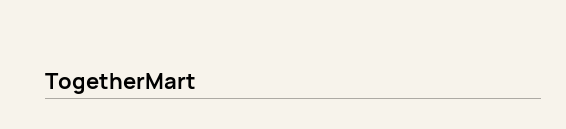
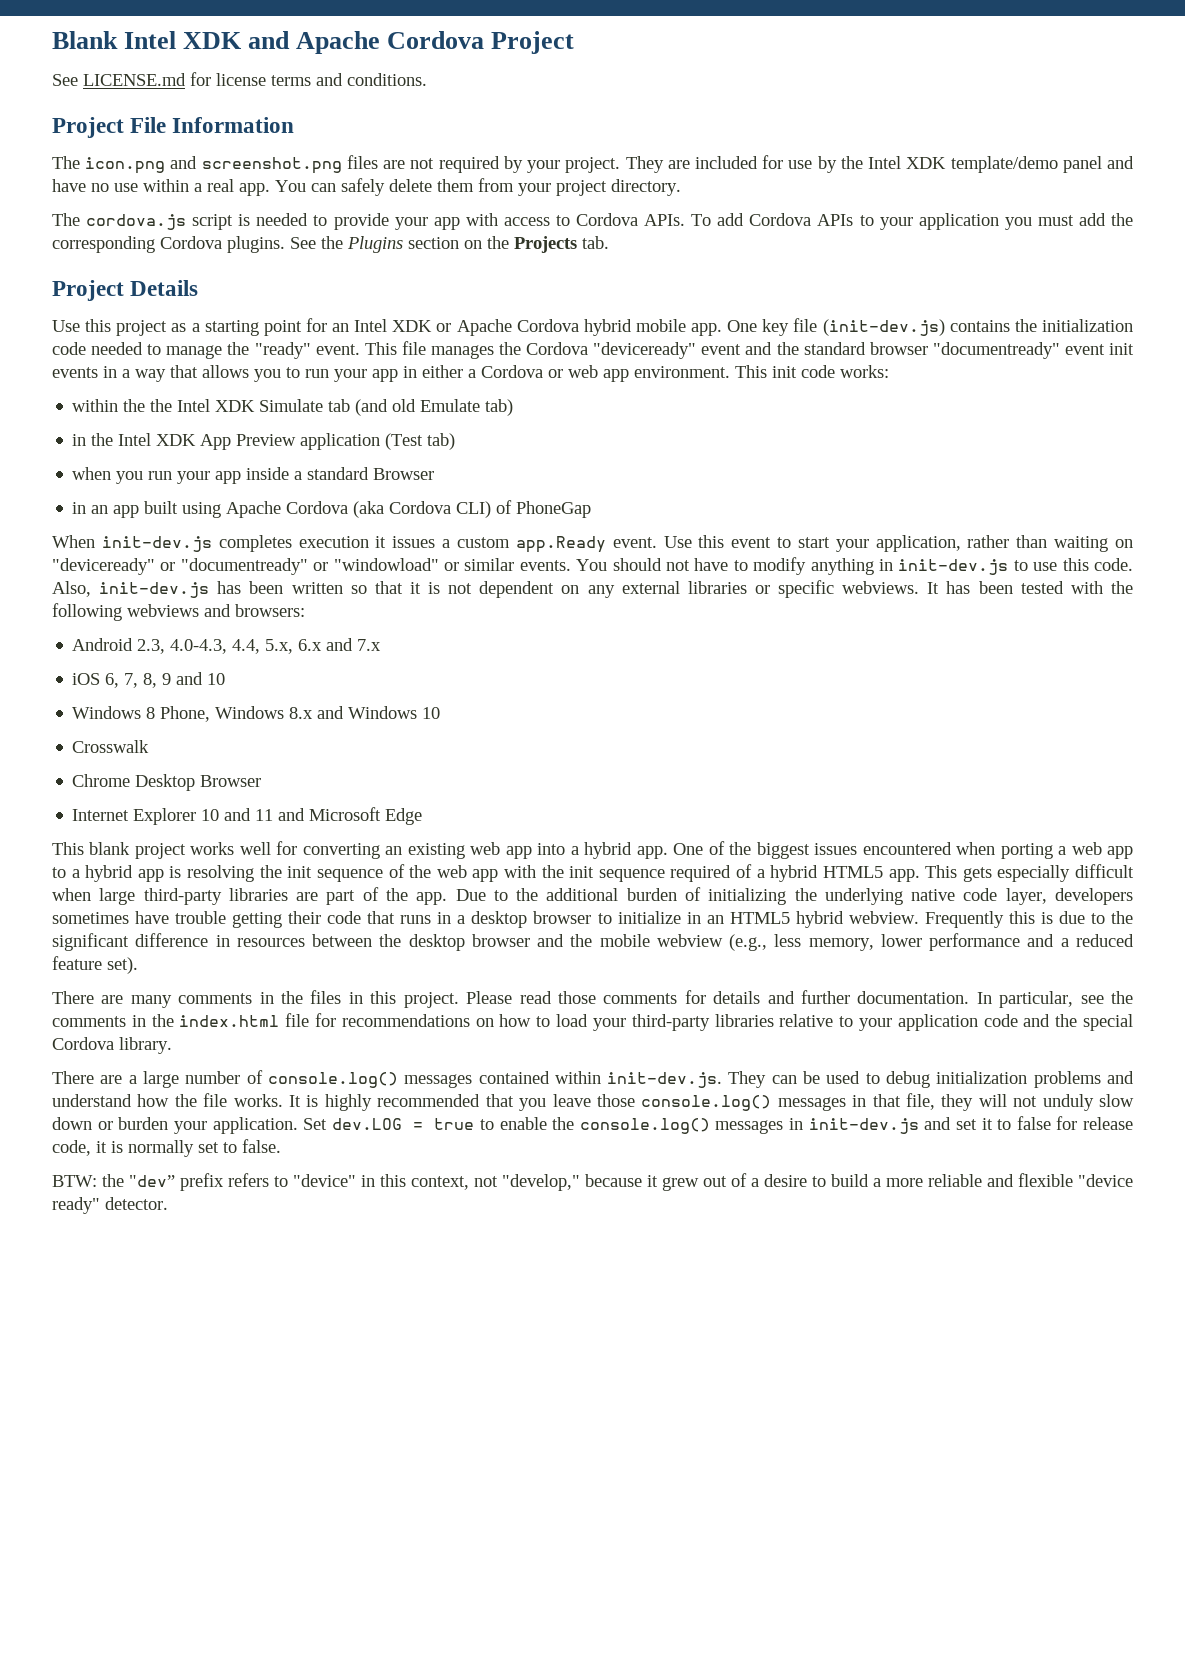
[45,73,196,94] TogetherMart -> [52,31,575,54] [52,72,427,86] [52,117,295,138] [52,155,1135,174] [52,178,681,196] [52,213,1134,230] [52,236,609,253] [52,280,199,301] [52,318,1134,336] [52,341,1135,359] [52,365,889,382] [72,399,514,416] [72,433,456,450] [72,467,435,484] [72,500,592,518] [52,535,1134,553] [52,557,1133,575] [52,580,1134,598] [52,603,305,621] [72,638,382,654] [72,672,226,688] [72,706,441,722] [72,740,150,753] [72,774,262,791] [72,807,423,825] [52,841,1134,859] [52,864,1135,882] [52,887,1134,905] [52,911,1133,928] [52,933,1135,951] [52,956,138,974] [52,990,1133,1008] [52,1013,1134,1031] [52,1037,172,1054] [52,1070,1134,1088] [52,1093,1134,1111] [52,1116,1133,1134] [52,1139,281,1157] [52,1173,1133,1191] [52,1197,168,1214] Blank Intel XDK and Apache Cordova Project // See LICENSE.md for license terms and conditions. // Project File Information // The icon.png and screenshot.png files are not required by your project. They are included for use by the Intel XDK template/demo panel and have no use within a real app. You can safely delete them from your project directory. // The cordova.js script is needed to provide your app with access to Cordova APIs. To add Cordova APIs to your application you must add the corresponding Cordova plugins. See the Plugins section on the Projects tab. // Project Details // Use this project as a starting point for an Intel XDK or Apache Cordova hybrid mobile app. One key file (init-dev.js) contains the initialization code needed to manage the "ready" event. This file manages the Cordova "deviceready" event and the standard browser "documentready" event init events in a way that allows you to run your app in either a Cordova or web app environment. This init code works: // within the the Intel XDK Simulate tab (and old Emulate tab) // in the Intel XDK App Preview application (Test tab) // when you run your app inside a standard Browser // in an app built using Apache Cordova (aka Cordova CLI) of PhoneGap // When init-dev.js completes execution it issues a custom app.Ready event. Use this event to start your application, rather than waiting on "deviceready" or "documentready" or "windowload" or similar events. You should not have to modify anything in init-dev.js to use this code. Also, init-dev.js has been written so that it is not dependent on any external libraries or specific webviews. It has been tested with the following webviews and browsers: // Android 2.3, 4.0-4.3, 4.4, 5.x, 6.x and 7.x // iOS 6, 7, 8, 9 and 10 // Windows 8 Phone, Windows 8.x and Windows 10 // Crosswalk // Chrome Desktop Browser // Internet Explorer 10 and 11 and Microsoft Edge // This blank project works well for converting an existing web app into a hybrid app. One of the biggest issues encountered when porting a web app to a hybrid app is resolving the init sequence of the web app with the init sequence required of a hybrid HTML5 app. This gets especially difficult when large third-party libraries are part of the app. Due to the additional burden of initializing the underlying native code layer, developers sometimes have trouble getting their code that runs in a desktop browser to initialize in an HTML5 hybrid webview. Frequently this is due to the significant difference in resources between the desktop browser and the mobile webview (e.g., less memory, lower performance and a reduced feature set). // There are many comments in the files in this project. Please read those comments for details and further documentation. In particular, see the comments in the index.html file for recommendations on how to load your third-party libraries relative to your application code and the special Cordova library. // There are a large number of console.log() messages contained within init-dev.js. They can be used to debug initialization problems and understand how the file works. It is highly recommended that you leave those console.log() messages in that file, they will not unduly slow down or burden your application. Set dev.LOG = true to enable the console.log() messages in init-dev.js and set it to false for release code, it is normally set to false. // BTW: the "dev” prefix refers to "device" in this context, not "develop," because it grew out of a desire to build a more reliable and flexible "device ready" detector.

